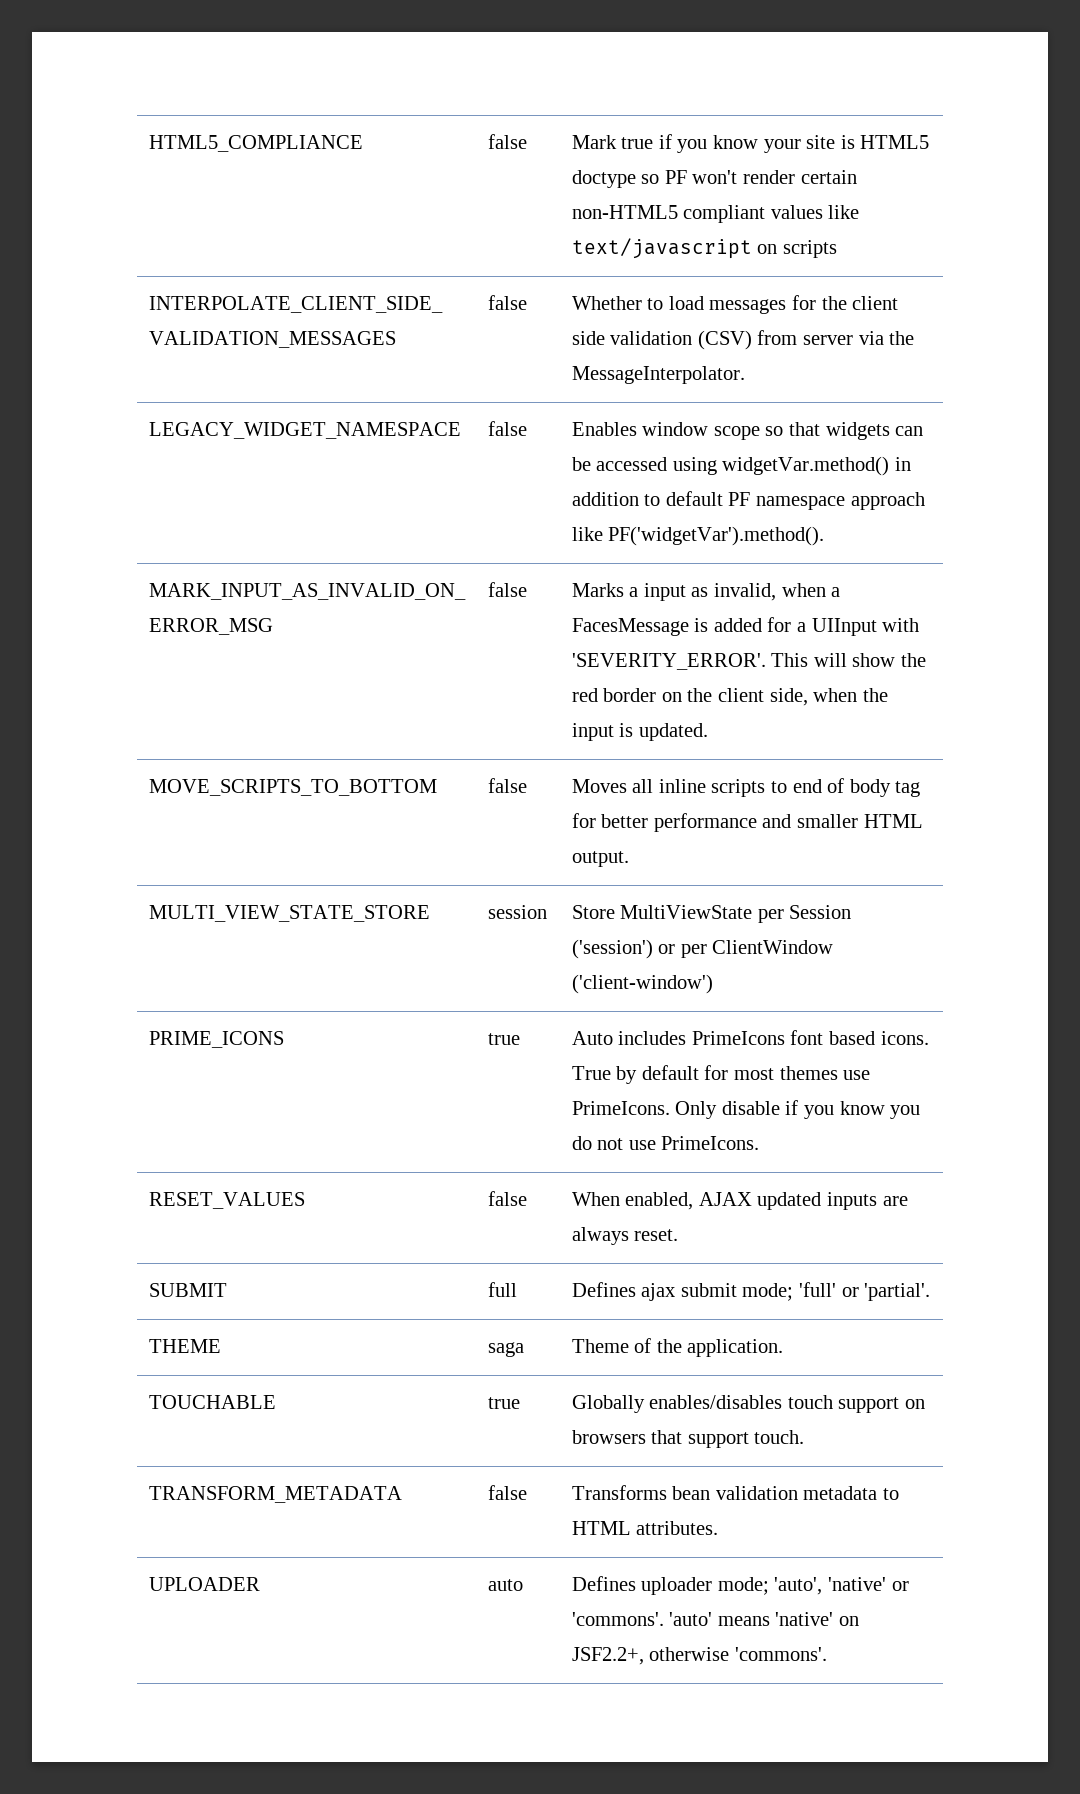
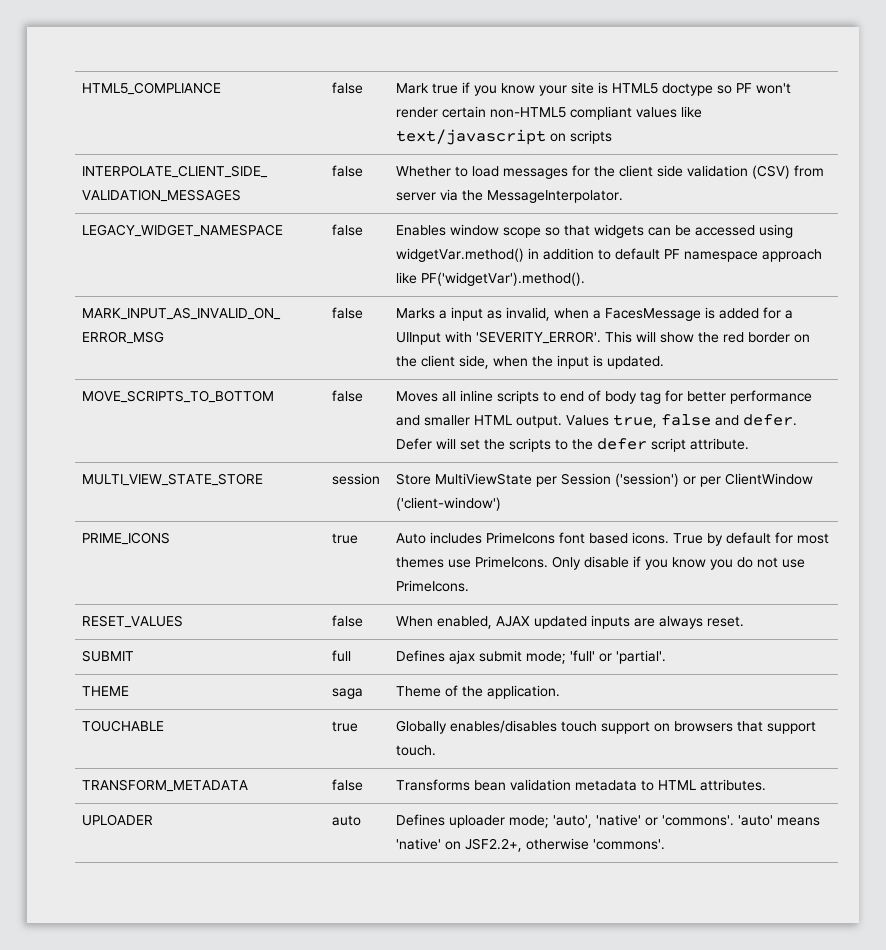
(629, 859) none -> [566,414,798,428] [396,438,750,452] Values true, false and defer. Defer will set the scripts to the defer script attribute.

